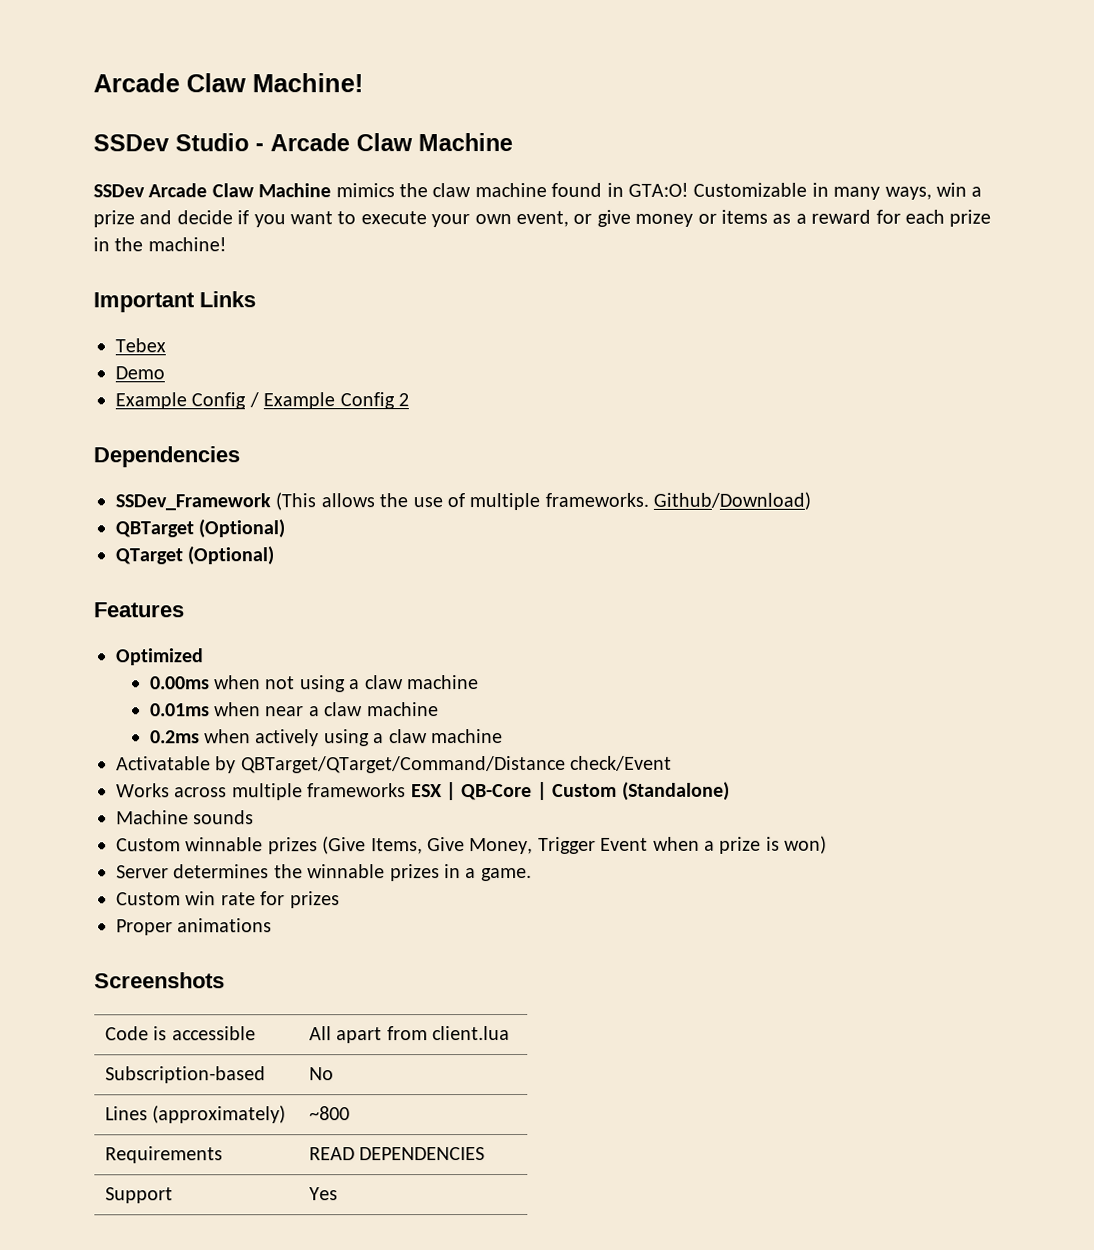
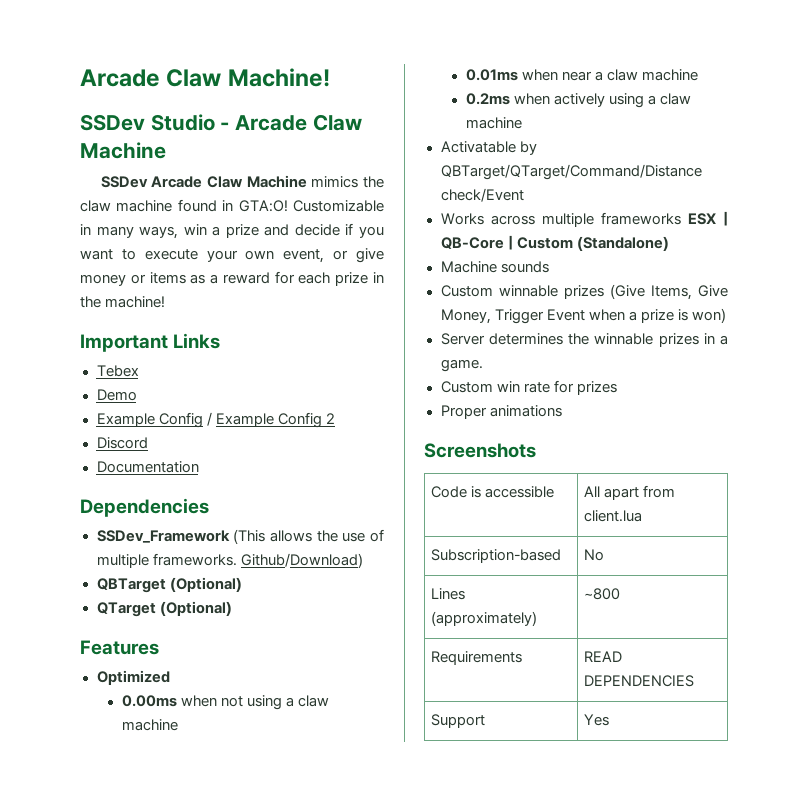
(409, 400) none -> [96,437,148,449] [96,461,199,473] // Discord // Documentation

